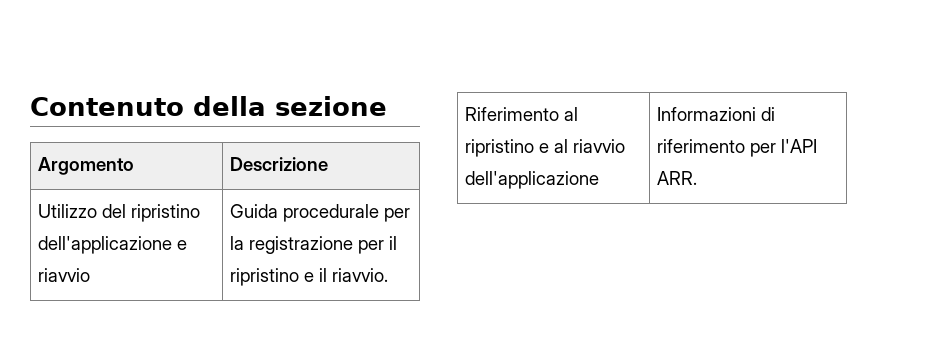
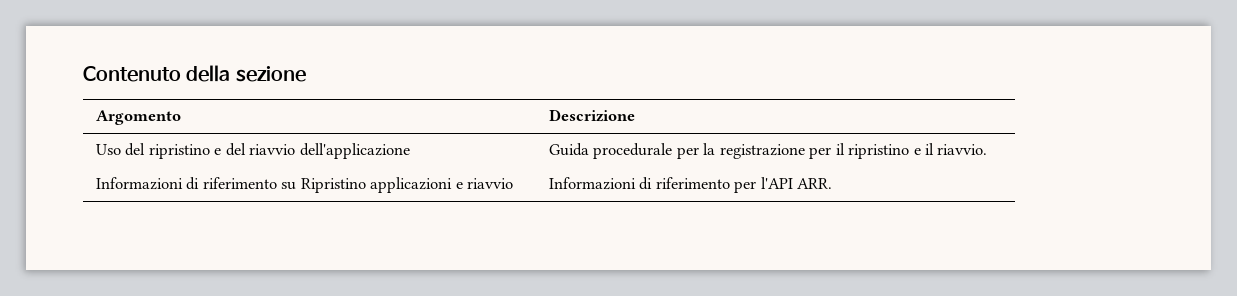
[38,204,98,218] Utilizzo -> [95,144,121,155] Uso
[38,236,188,254] [38,268,91,282] dell'applicazione e riavvio -> [214,143,410,159] e del riavvio dell'applicazione
[465,107,579,121] [465,139,626,157] [465,171,600,189] Riferimento al ripristino e al riavvio dell'applicazione -> [95,177,514,193] Informazioni di riferimento su Ripristino applicazioni e riavvio

